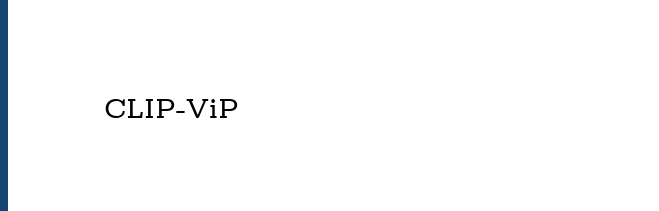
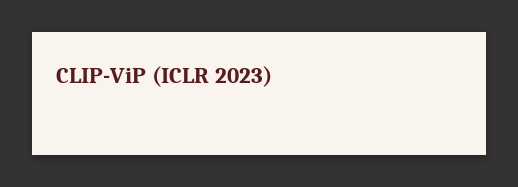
(239, 108) none -> [152,66,273,87] (ICLR 2023)

